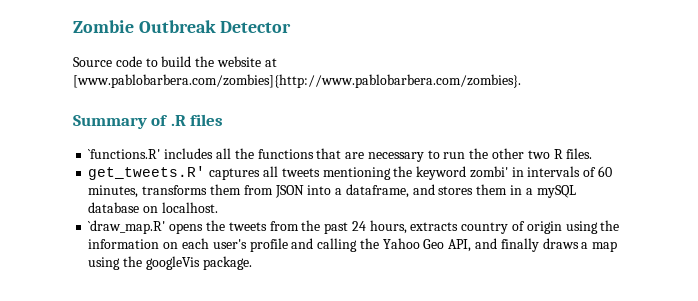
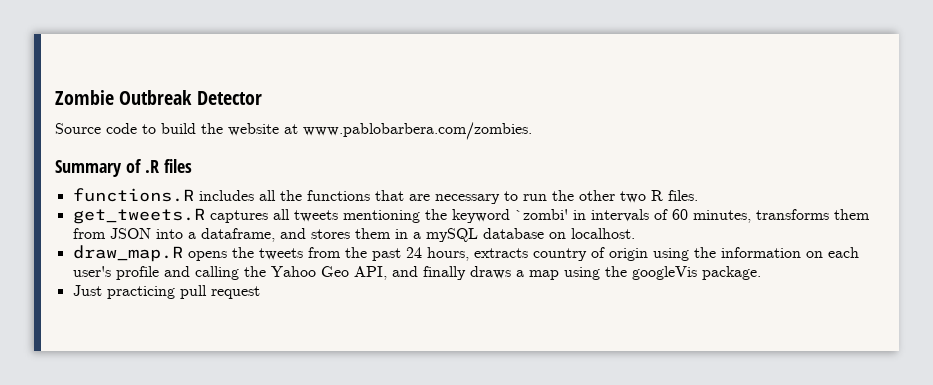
[73,74,521,88] [www.pablobarbera.com/zombies]{http://www.pablobarbera.com/zombies}. -> [303,122,532,140] www.pablobarbera.com/zombies.
[88,149,161,159] `functions.R' -> [72,188,194,202] functions.R
[88,166,206,180] get_tweets.R' -> [72,208,205,224] get_tweets.R
[469,166,508,178] zombi' -> [514,209,568,220] `zombi'
[88,220,166,234] `draw_map.R' -> [72,245,183,262] draw_map.R
(252, 263) none -> [72,285,260,299] // Just practicing pull request

